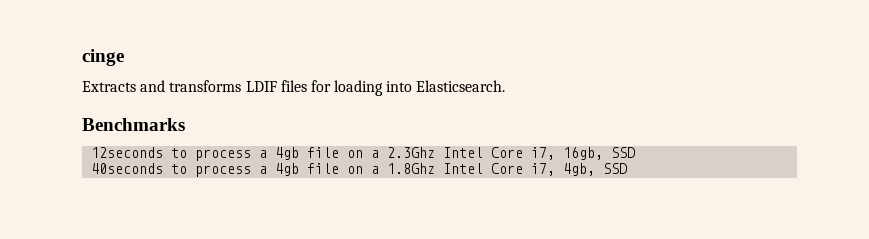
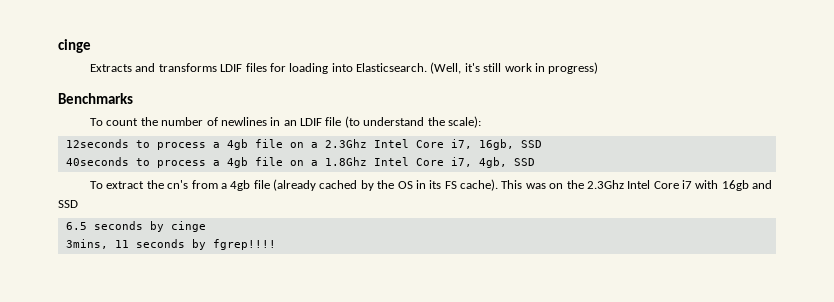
[82,118,185,131] // Benchmarks -> [430,62,599,74] [58,93,133,104] [90,116,481,128] (Well, it's still work in progress) // Benchmarks // To count the number of newlines in an LDIF file (to understand the scale):
(628, 168) none -> [90,179,773,191] [58,200,78,208] [65,221,206,232] [65,239,276,250] // To extract the cn's from a 4gb file (already cached by the OS in its FS cache). This was on the 2.3Ghz Intel Core i7 with 16gb and SSD // 6.5 seconds by cinge // 3mins, 11 seconds by fgrep!!!!

